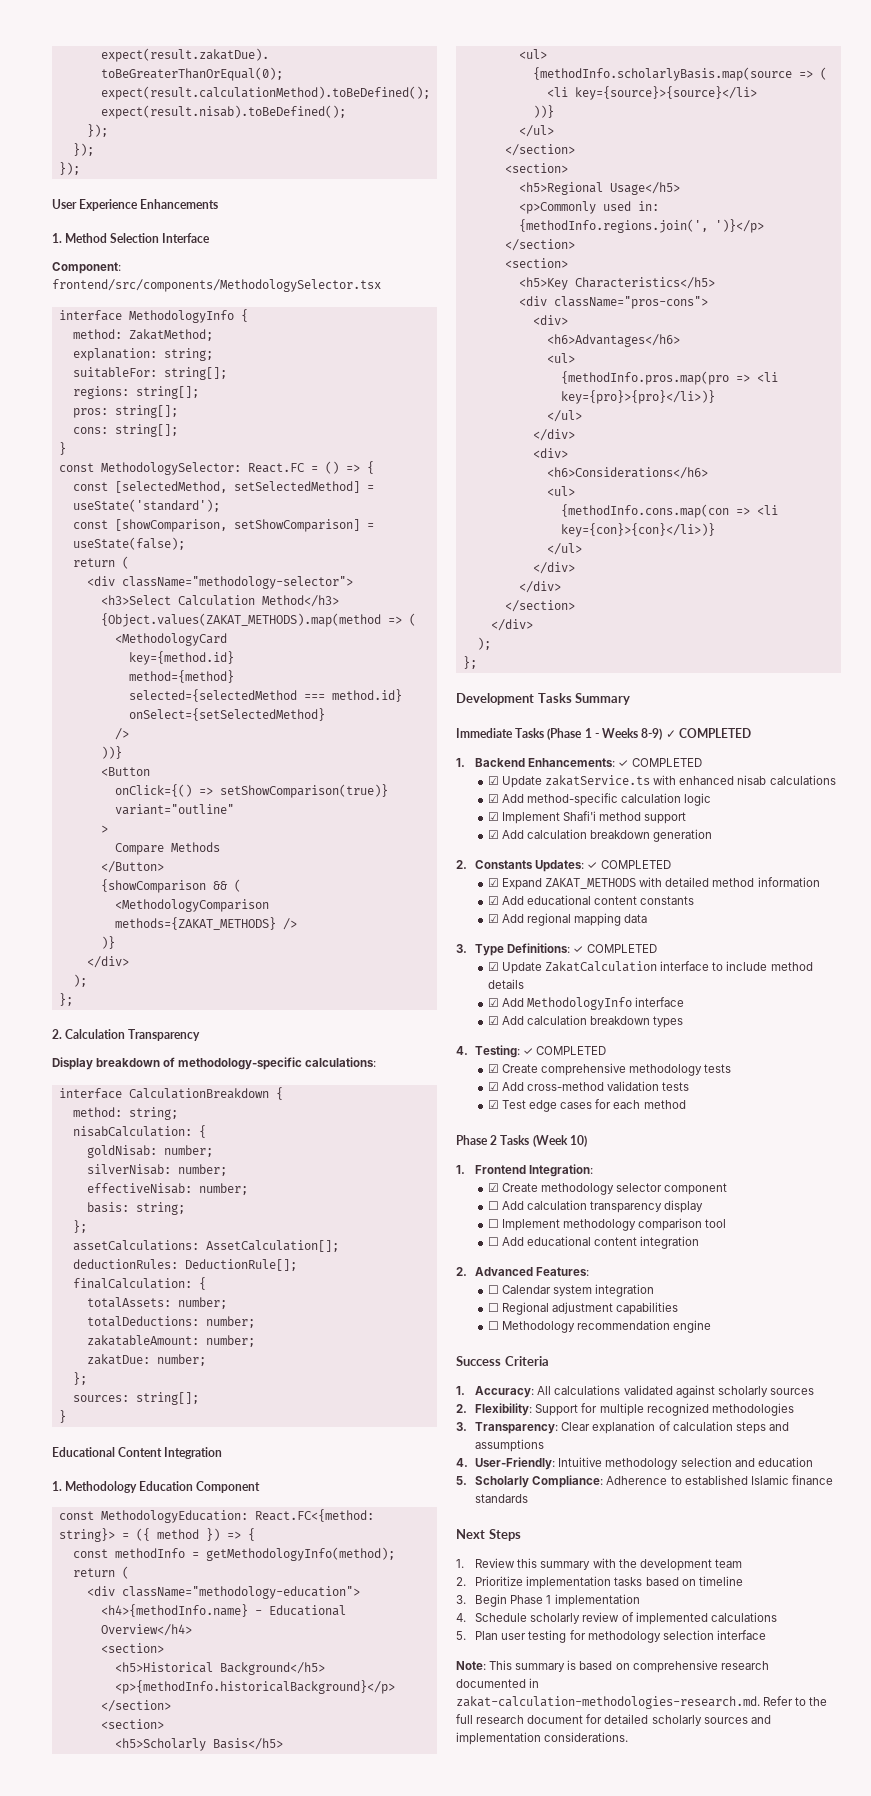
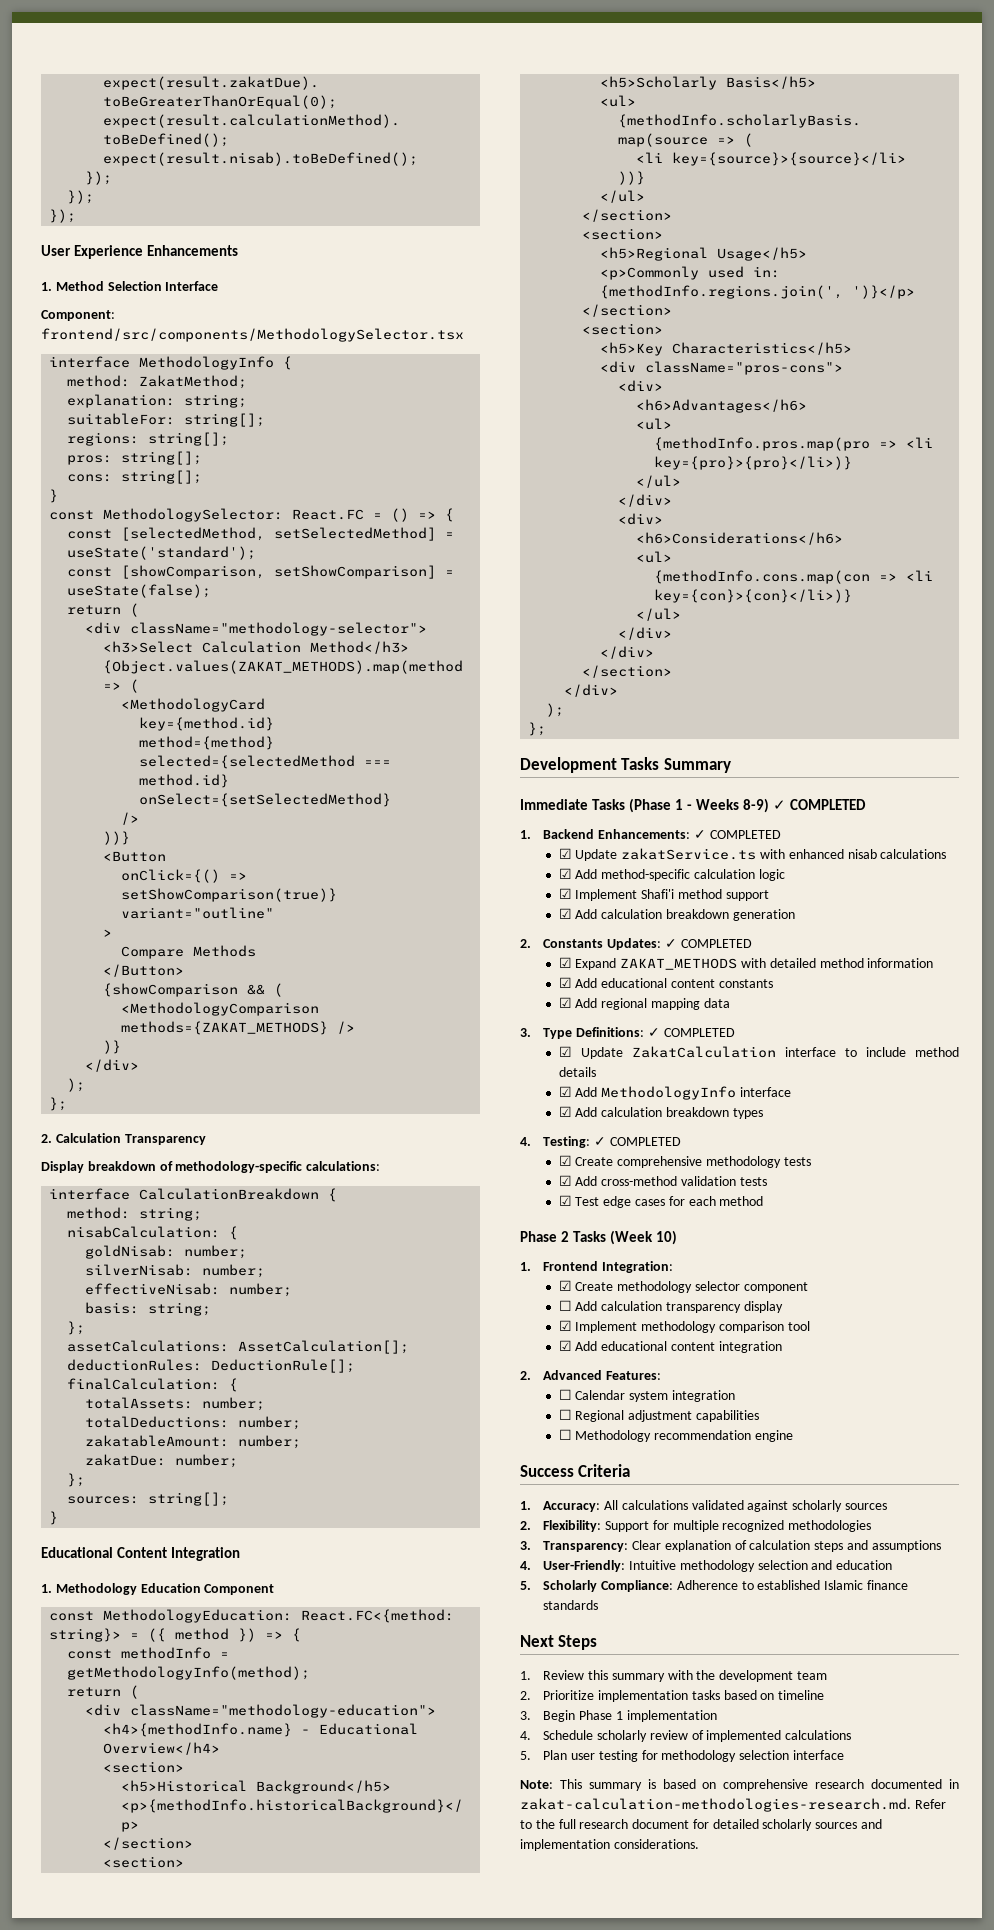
[487,1219,499,1228] ☐ -> [558,1320,572,1331] ☑
[487,1237,499,1246] ☐ -> [558,1340,572,1351] ☑

